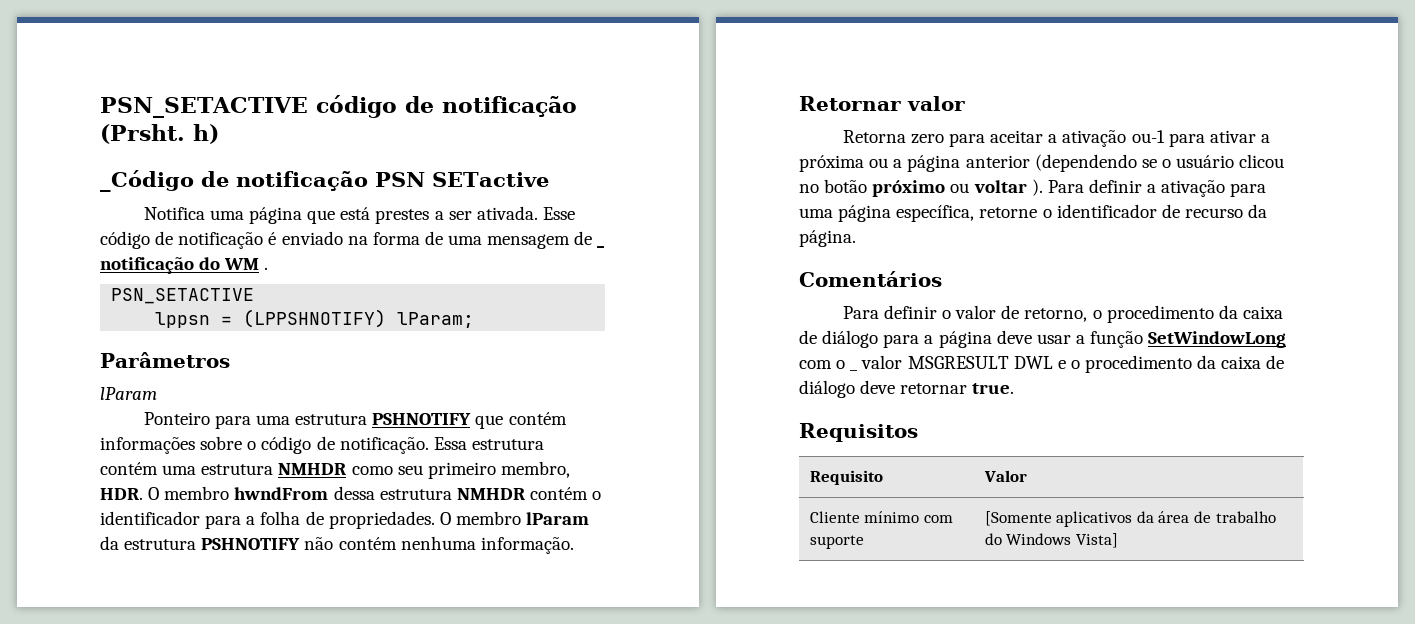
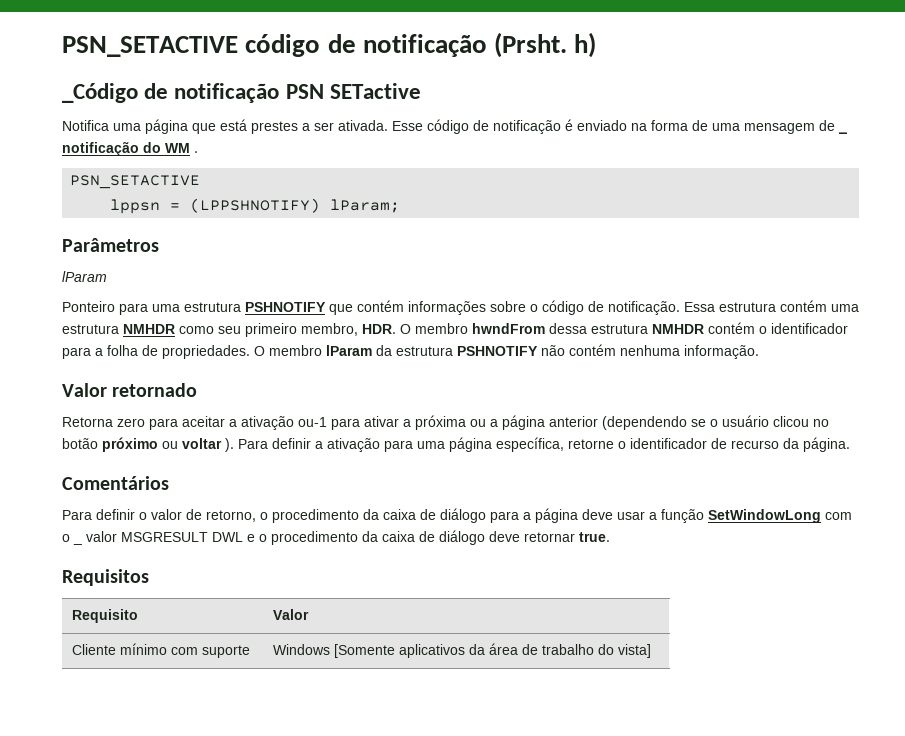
[799,96,965,111] Retornar valor -> [62,383,198,397] Valor retornado
(864, 542) none -> [272,644,330,655] Windows
[1006,533,1118,548] Windows Vista] -> [617,644,651,658] vista]

